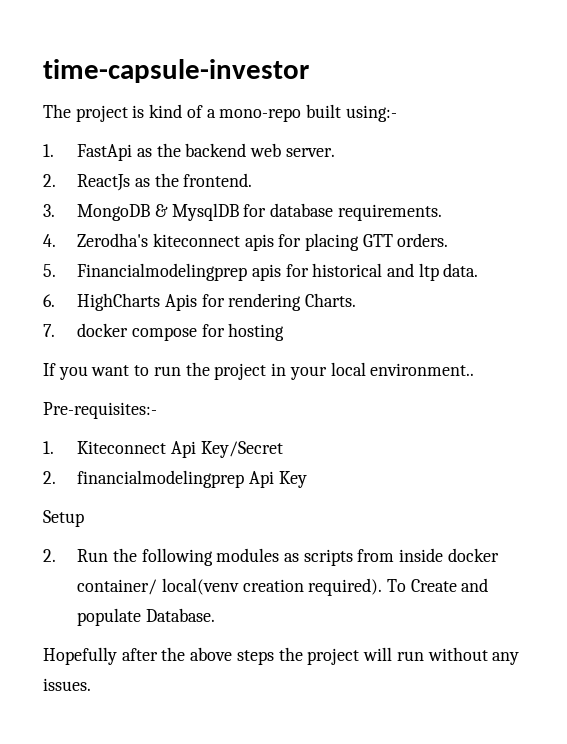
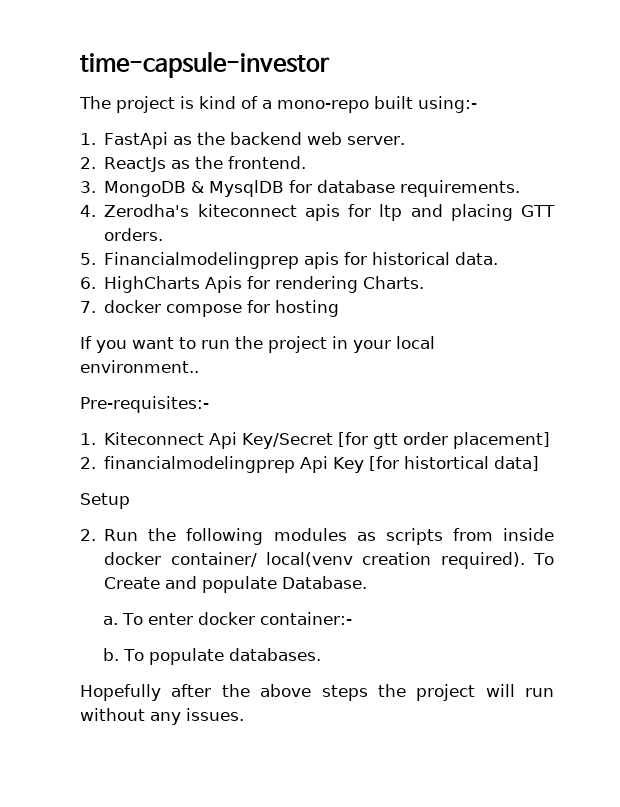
(302, 240) none -> [379,204,443,221] ltp and
[386,263,439,281] and ltp -> (451, 258) none
(283, 449) none -> [338,432,551,449] [for gtt order placement]
(307, 479) none -> [369,456,540,471] [for histortical data]
(215, 615) none -> [103,612,353,625] [103,648,322,665] // a. To enter docker container:- // b. To populate databases.

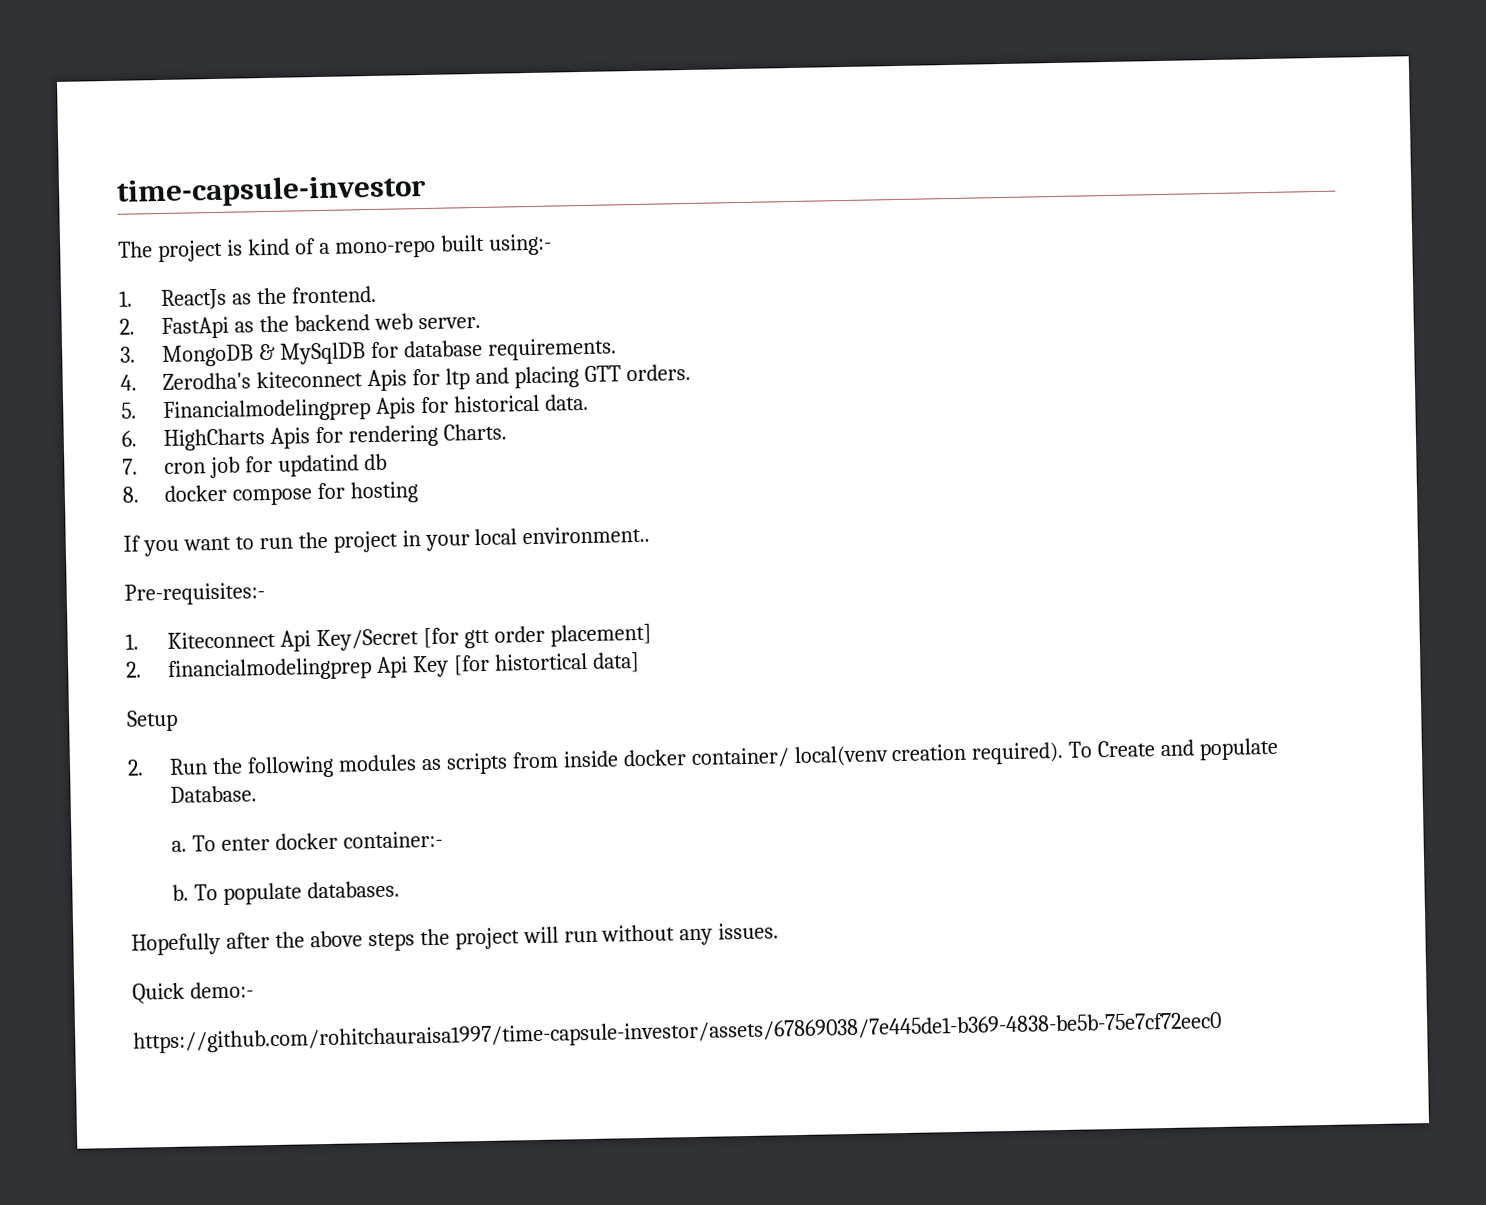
(96, 139) none -> [160,285,377,311] [119,318,135,335] ReactJs as the frontend. // 2.
[80,156,307,172] // 2. ReactJs as the frontend. -> (481, 323) none
[209,180,285,197] MysqlDB -> [278,342,366,365] MySqlDB
[304,204,340,221] apis -> [366,369,407,392] Apis
[304,252,340,269] apis -> [376,397,417,419] Apis
(96, 307) none -> [164,453,387,479] [122,486,139,503] cron job for updatind db // 8.
(244, 714) none -> [132,981,254,1004] [133,1011,1222,1054] // Quick demo:- // https://github.com/rohitchauraisa1997/time-capsule-investor/assets/67869038/7e445de1-b369-4838-be5b-75e7cf72eec0

